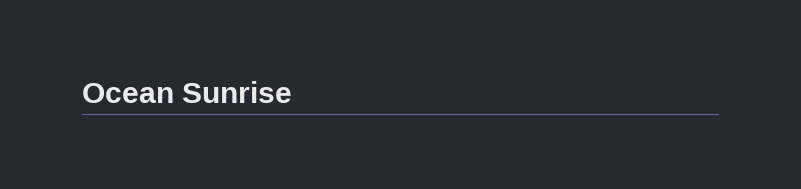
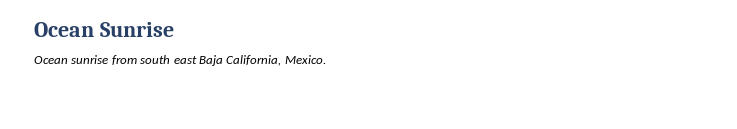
(293, 92) none -> [34,55,326,66] // Ocean sunrise from south east Baja California, Mexico.

